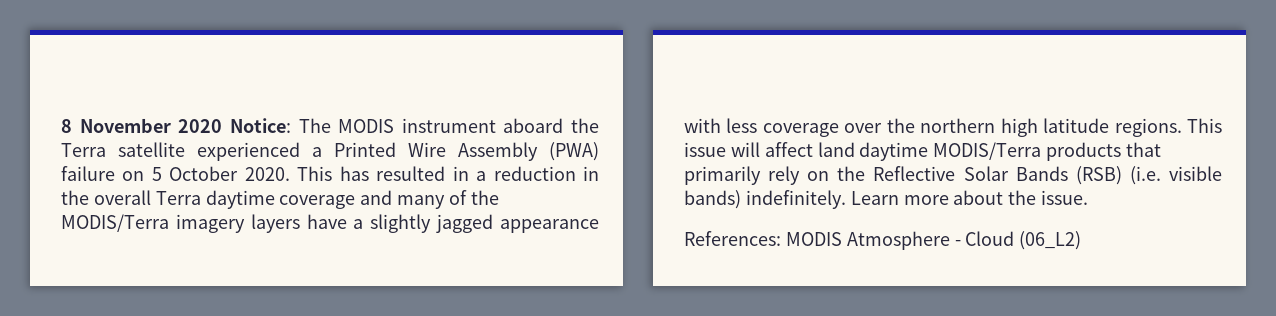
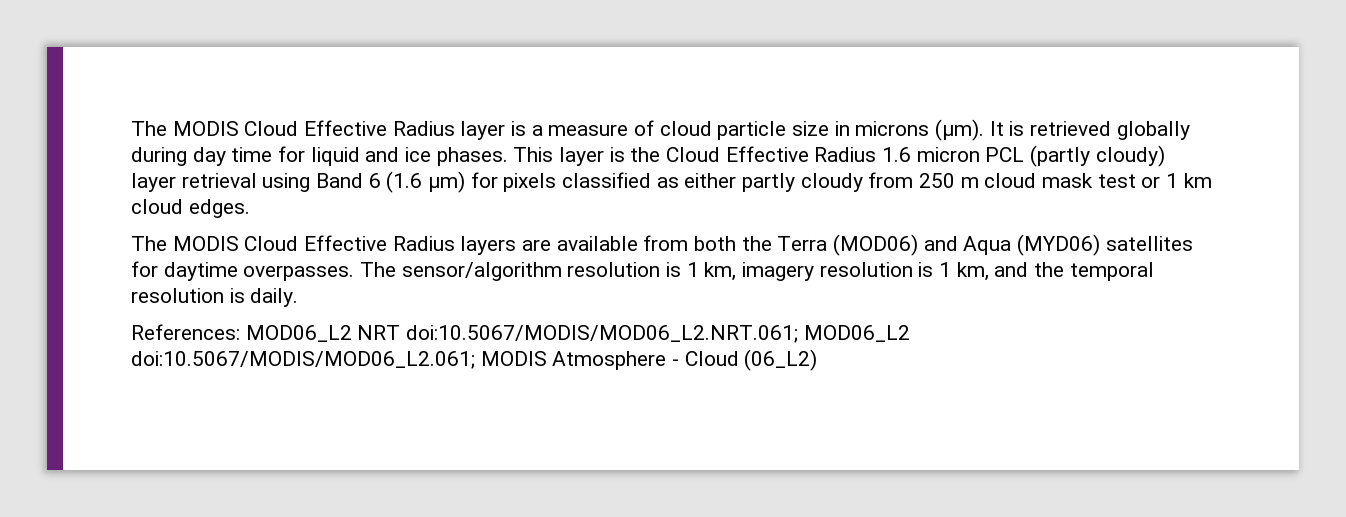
[61,118,599,133] [61,142,599,161] [61,166,599,181] [61,190,499,209] [61,214,599,233] [684,118,1222,137] [684,142,1162,161] [684,166,1222,185] [684,190,1089,209] [684,231,781,246] 8 November 2020 Notice: The MODIS instrument aboard the Terra satellite experienced a Printed Wire Assembly (PWA) failure on 5 October 2020. This has resulted in a reduction in the overall Terra daytime coverage and many of the MODIS/Terra imagery layers have a slightly jagged appearance with less coverage over the northern high latitude regions. This issue will affect land daytime MODIS/Terra products that primarily rely on the Reflective Solar Bands (RSB) (i.e. visible bands) indefinitely. Learn more about the issue. // References: -> [131,119,1190,141] [131,145,1165,167] [131,171,1212,193] [131,199,250,218] [131,234,1193,256] [131,261,1154,281] [131,288,299,307] [131,324,910,343] [131,351,475,369] The MODIS Cloud Effective Radius layer is a measure of cloud particle size in microns (μm). It is retrieved globally during day time for liquid and ice phases. This layer is the Cloud Effective Radius 1.6 micron PCL (partly cloudy) layer retrieval using Band 6 (1.6 μm) for pixels classified as either partly cloudy from 250 m cloud mask test or 1 km cloud edges. // The MODIS Cloud Effective Radius layers are available from both the Terra (MOD06) and Aqua (MYD06) satellites for daytime overpasses. The sensor/algorithm resolution is 1 km, imagery resolution is 1 km, and the temporal resolution is daily. // References: MOD06_L2 NRT doi:10.5067/MODIS/MOD06_L2.NRT.061; MOD06_L2 doi:10.5067/MODIS/MOD06_L2.061;

